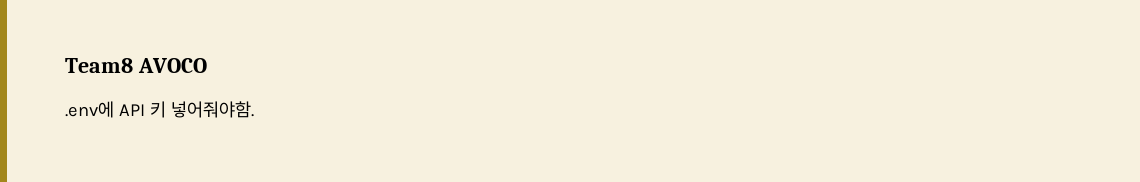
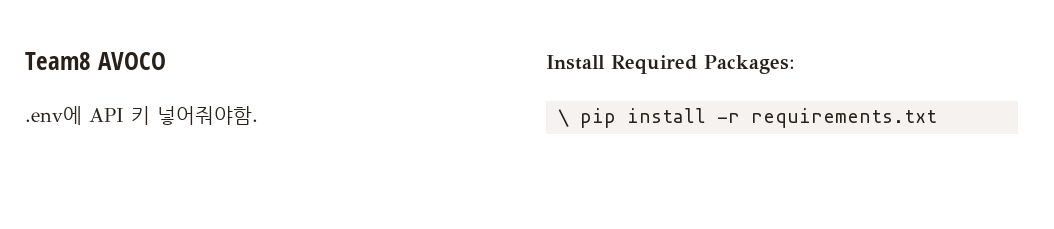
(254, 109) none -> [546,55,795,74] [558,108,937,128] // Install Required Packages: // \ pip install -r requirements.txt

